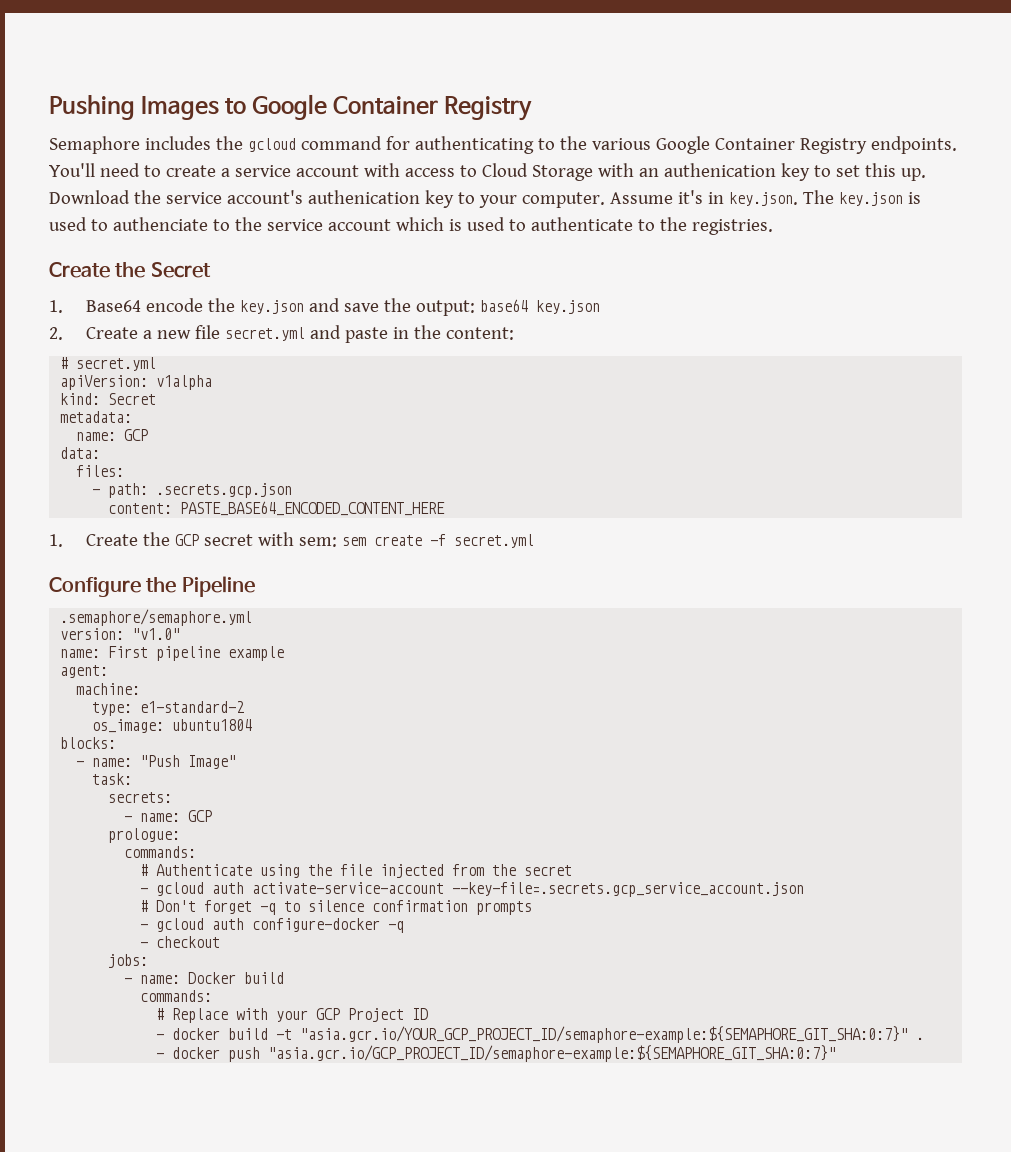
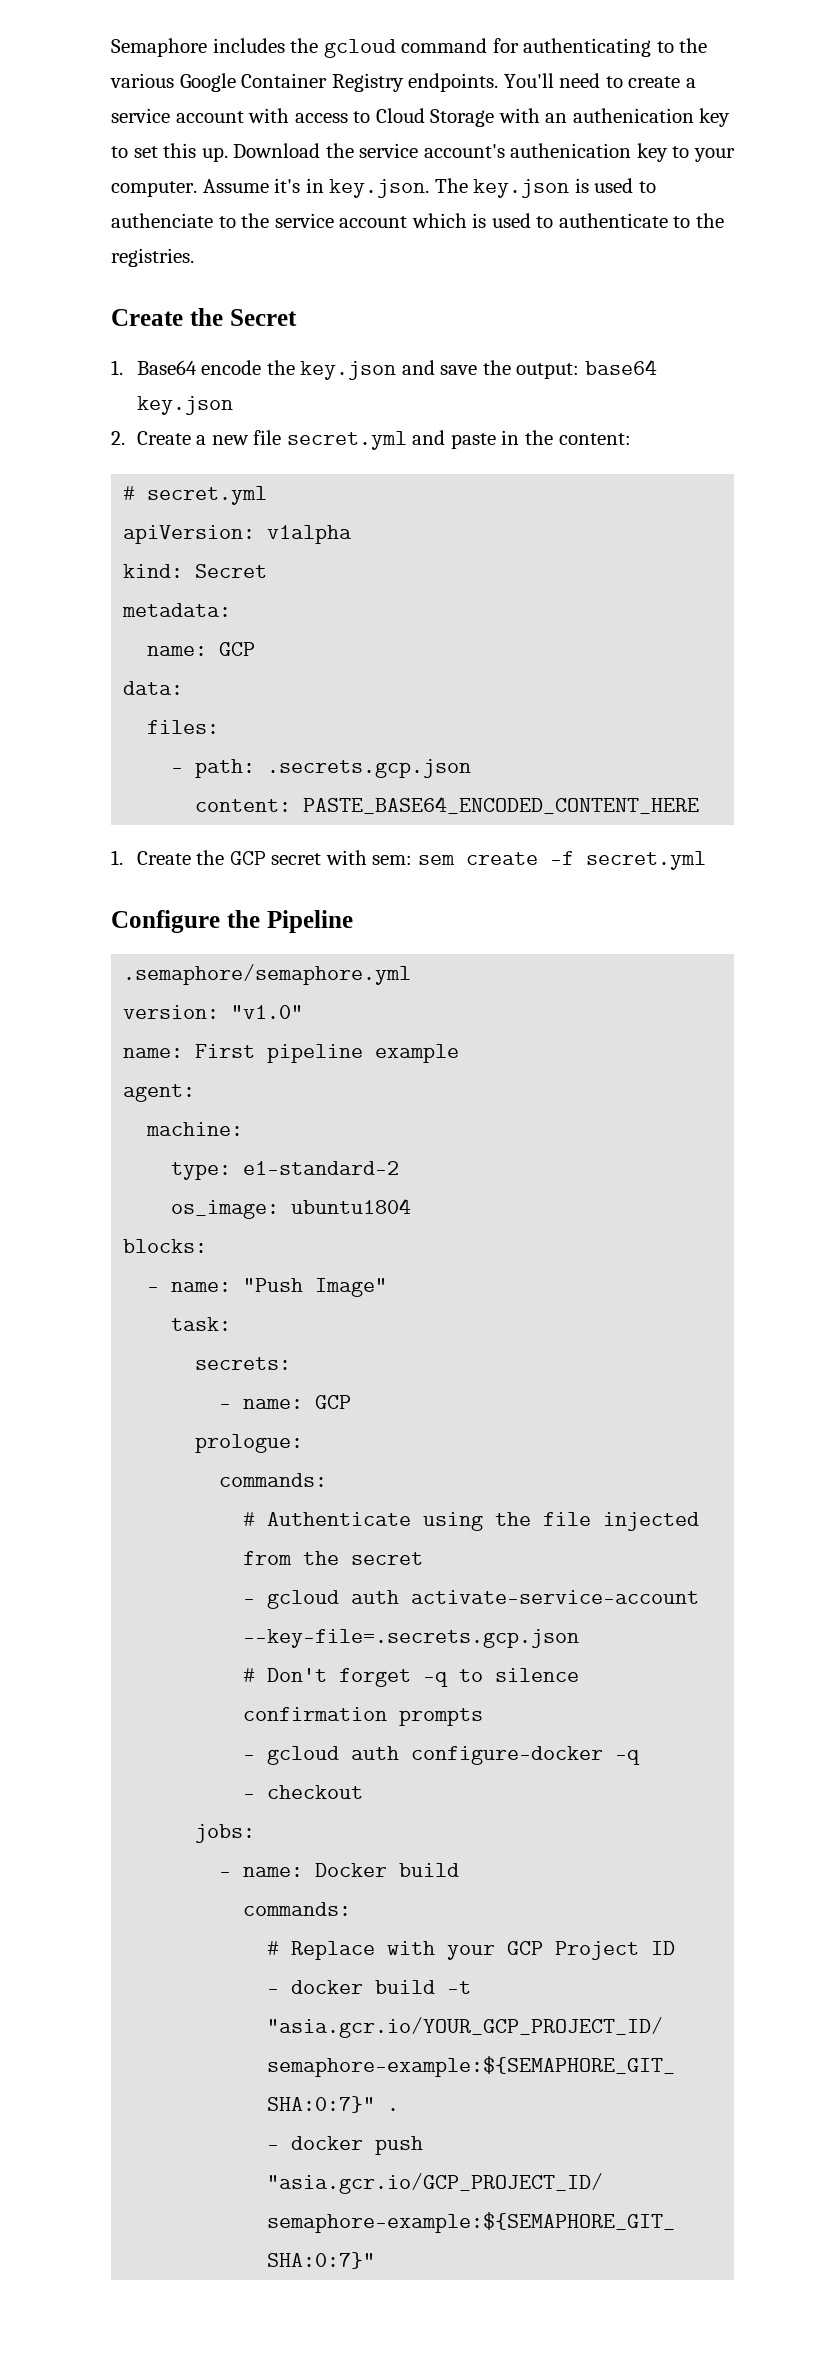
[49,94,533,121] Pushing Images to Google Container Registry // -> (111, 47) none
[452,882,805,897] --key-file=.secrets.gcp_service_account.json -> [243,1629,580,1648] --key-file=.secrets.gcp.json

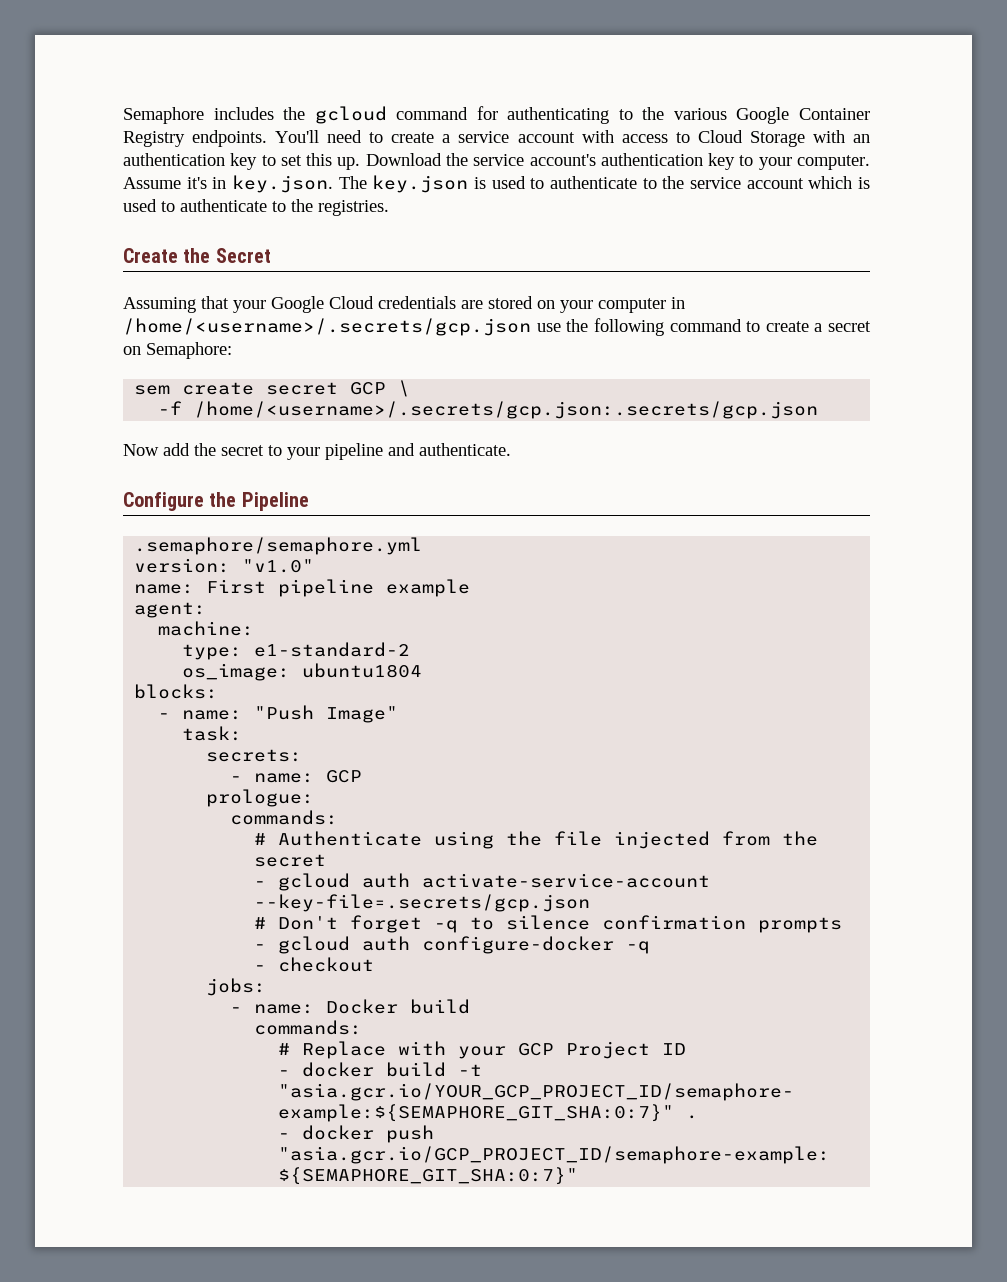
[572,108,694,123] authenication -> [123,153,225,166] authentication
[510,143,632,158] authenication -> [600,153,703,166] authentication
[111,213,213,228] authenciate -> [550,176,637,189] authenticate
[111,359,657,380] [136,396,233,415] [111,430,631,450] [123,486,268,505] [123,525,353,544] [123,564,268,578] [122,603,232,617] [147,642,256,656] [123,681,184,695] [147,720,220,734] [171,759,472,778] [195,796,700,814] [111,850,706,870] 1. Base64 encode the key.json and save the output: base64 key.json // 2. Create a new file secret.yml and paste in the content: // # secret.yml // apiVersion: v1alpha // kind: Secret // metadata: // name: GCP // data: // files: // - path: .secrets.gcp.json // content: PASTE_BASE64_ENCODED_CONTENT_HERE // 1. Create the GCP secret with sem: sem create -f secret.yml -> [123,296,685,313] [123,318,871,336] [123,342,232,359] [134,380,411,397] [158,401,819,419] [123,443,511,460] Assuming that your Google Cloud credentials are stored on your computer in /home/<username>/.secrets/gcp.json use the following command to create a secret on Semaphore: // sem create secret GCP \ // -f /home/<username>/.secrets/gcp.json:.secrets/gcp.json // Now add the secret to your pipeline and authenticate.
[243,1629,580,1648] --key-file=.secrets.gcp.json -> [254,894,591,912] --key-file=.secrets/gcp.json

